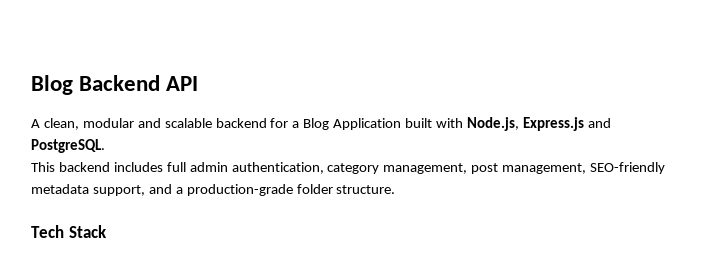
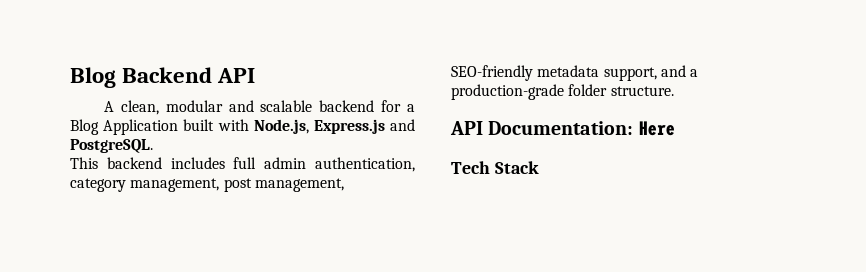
(396, 189) none -> [450,121,675,136] // API Documentation: Here

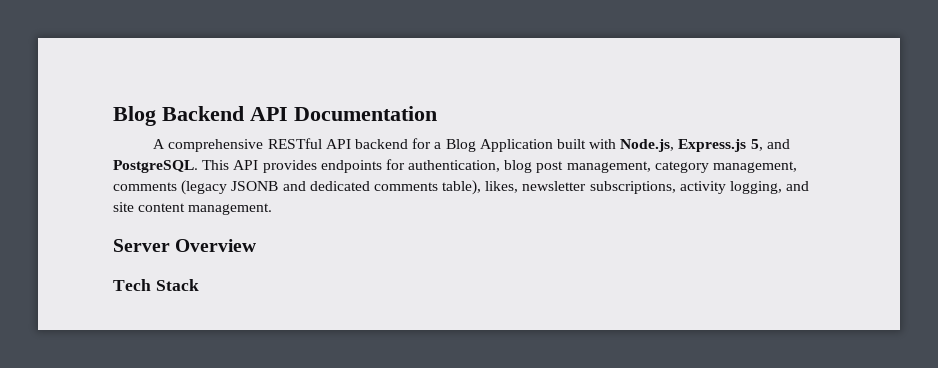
(256, 75) none -> [294,106,437,121] Documentation
[120,100,313,115] clean, modular and scalable -> [168,138,351,152] comprehensive RESTful API
(385, 126) none -> [750,139,763,151] 5,
[70,157,415,172] [70,178,344,192] [451,65,699,81] [451,84,674,100] [450,121,675,136] // This backend includes full admin authentication, category management, post management, SEO-friendly metadata support, and a production-grade folder structure. // API Documentation: Here -> [202,159,798,173] [113,180,810,195] [113,202,273,215] [113,239,257,252] This API provides endpoints for authentication, blog post management, category management, comments (legacy JSONB and dedicated comments table), likes, newsletter subscriptions, activity logging, and site content management. // Server Overview

